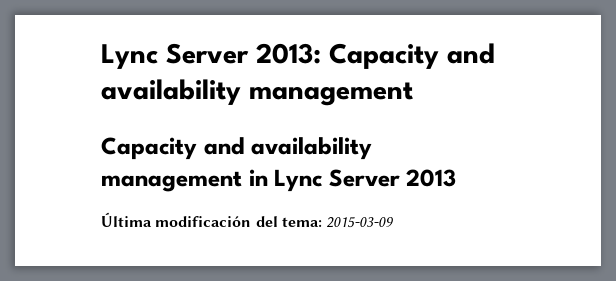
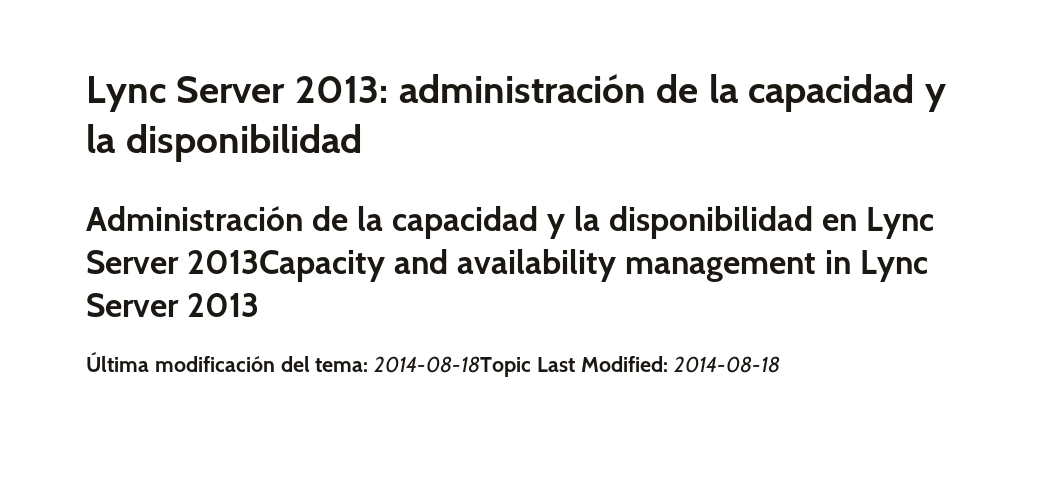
[329,43,495,69] [101,79,413,106] [101,137,197,160] Capacity and availability management // Capacity -> [398,74,946,112] [86,124,362,162] [86,206,935,239] [86,250,386,282] administración de la capacidad y la disponibilidad // Administración de la capacidad y la disponibilidad en Lync Server 2013Capacity
[326,217,394,228] 2015-03-09 -> [374,356,780,377] 2014-08-18Topic Last Modified: 2014-08-18

